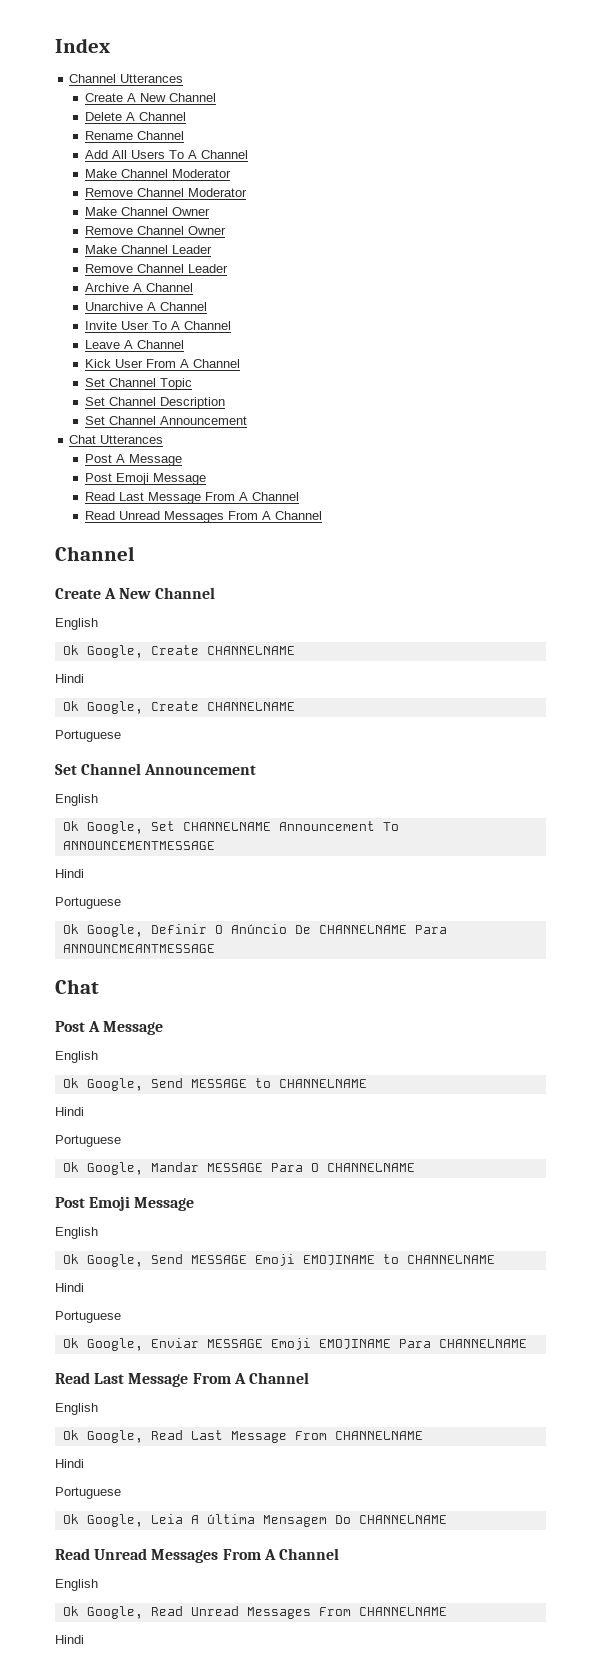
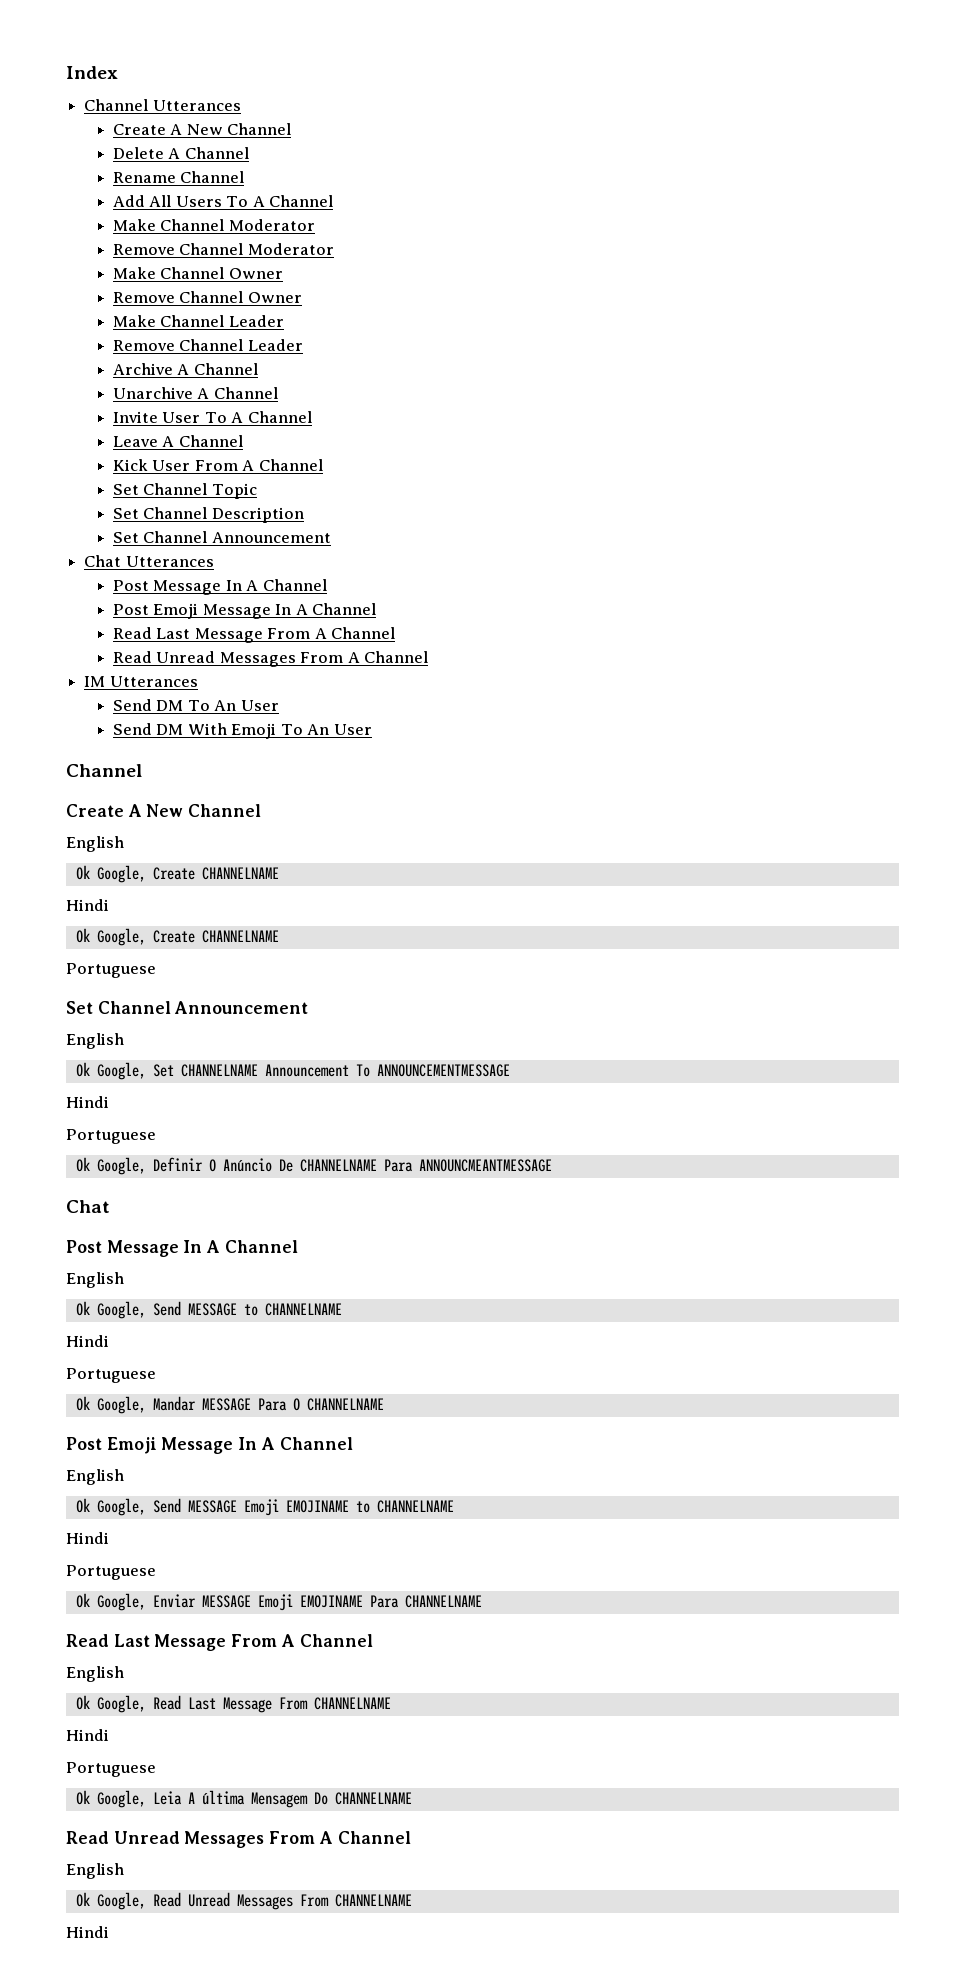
[115,454,182,466] [84,473,206,485] A Message // Post Emoji Message -> [153,579,327,595] [112,603,377,619] Message In A Channel // Post Emoji Message In A Channel
(322, 515) none -> [84,676,198,687] [112,699,279,711] [112,723,372,739] // IM Utterances // Send DM To An User // Send DM With Emoji To An User
[88,1021,164,1035] A Message -> [106,1240,298,1257] Message In A Channel
(195, 1204) none -> [238,1437,353,1450] In A Channel

